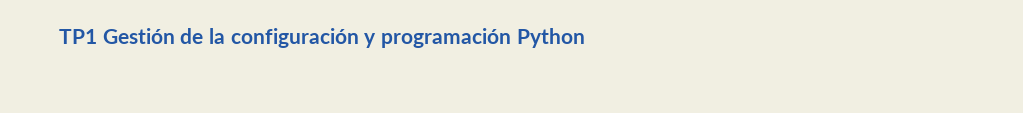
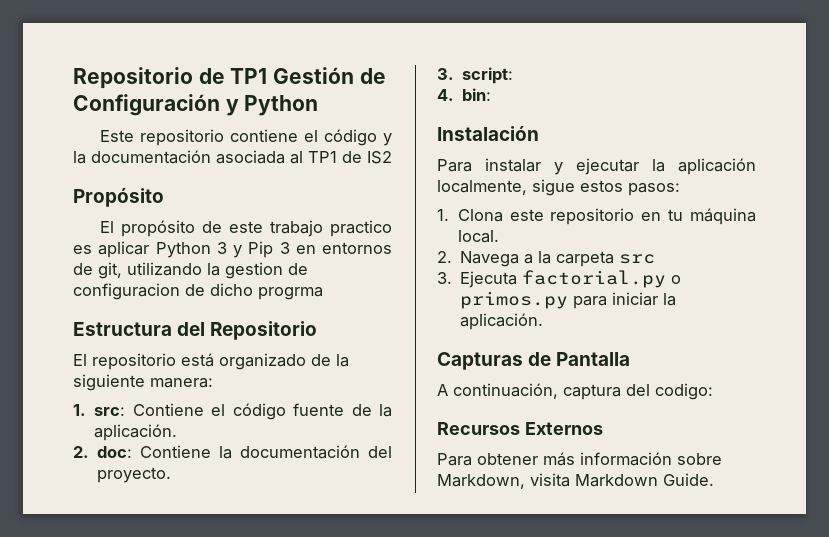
(59, 36) none -> [73,67,225,89] Repositorio de
[209,28,585,48] la configuración y programación Python -> [73,94,319,116] [100,129,393,146] [73,150,392,164] [73,188,164,207] [100,220,392,237] [73,241,392,258] [73,262,308,279] [73,283,323,300] [73,321,318,340] [73,353,349,370] [73,374,213,391] [73,403,392,420] [94,424,178,441] [73,445,392,459] [97,467,172,483] [437,67,514,84] [437,88,492,101] [437,126,539,141] [437,158,756,175] [437,179,680,196] [437,208,756,225] [457,230,499,243] [437,251,656,267] [437,270,682,288] [460,291,677,309] [460,313,544,330] [437,352,631,370] [437,383,713,400] [437,422,603,435] [437,452,722,466] [437,473,714,489] Configuración y Python // Este repositorio contiene el código y la documentación asociada al TP1 de IS2 // Propósito // El propósito de este trabajo practico es aplicar Python 3 y Pip 3 en entornos de git, utilizando la gestion de configuracion de dicho progrma // Estructura del Repositorio // El repositorio está organizado de la siguiente manera: // 1. src: Contiene el código fuente de la aplicación. // 2. doc: Contiene la documentación del proyecto. // 3. script: // 4. bin: // Instalación // Para instalar y ejecutar la aplicación localmente, sigue estos pasos: // 1. Clona este repositorio en tu máquina local. // 2. Navega a la carpeta src // 3. Ejecuta factorial.py o primos.py para iniciar la aplicación. // Capturas de Pantalla // A continuación, captura del codigo: // Recursos Externos // Para obtener más información sobre Markdown, visita Markdown Guide.

